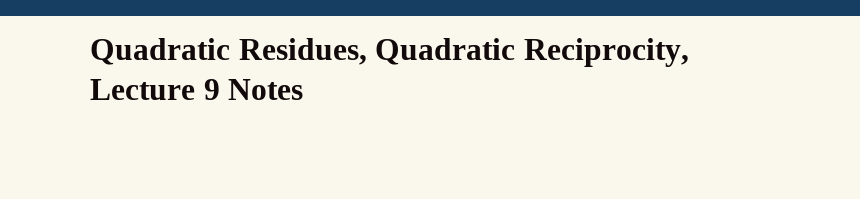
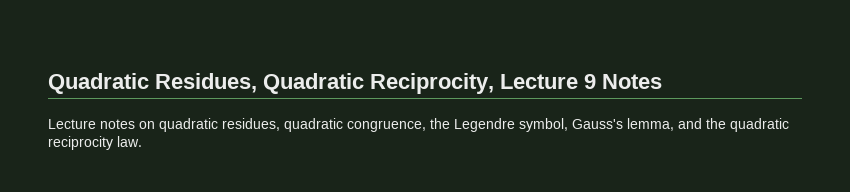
(304, 89) none -> [48,118,789,132] [48,136,142,150] // Lecture notes on quadratic residues, quadratic congruence, the Legendre symbol, Gauss's lemma, and the quadratic reciprocity law.

